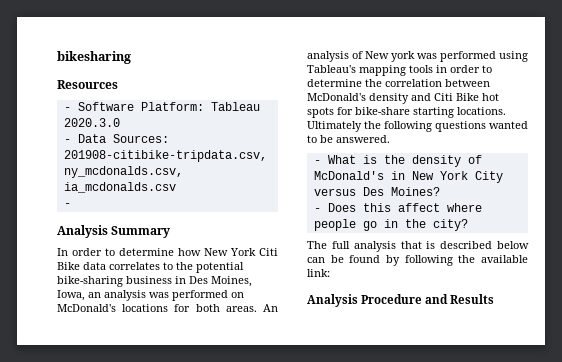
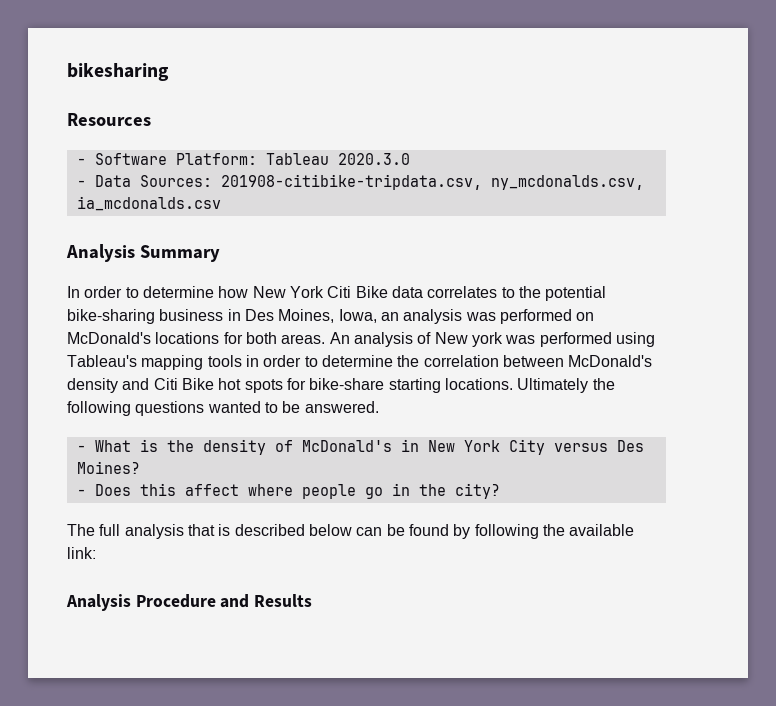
[63,203,71,207] // - -> (221, 203) none

